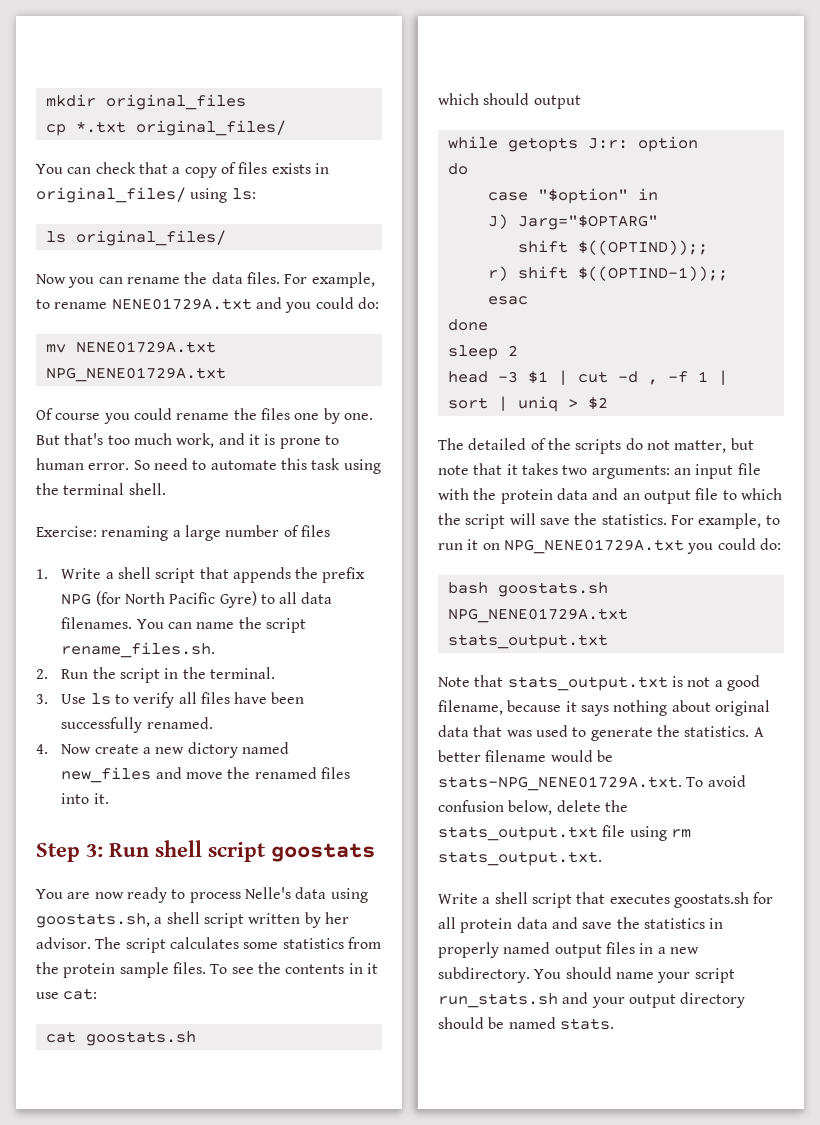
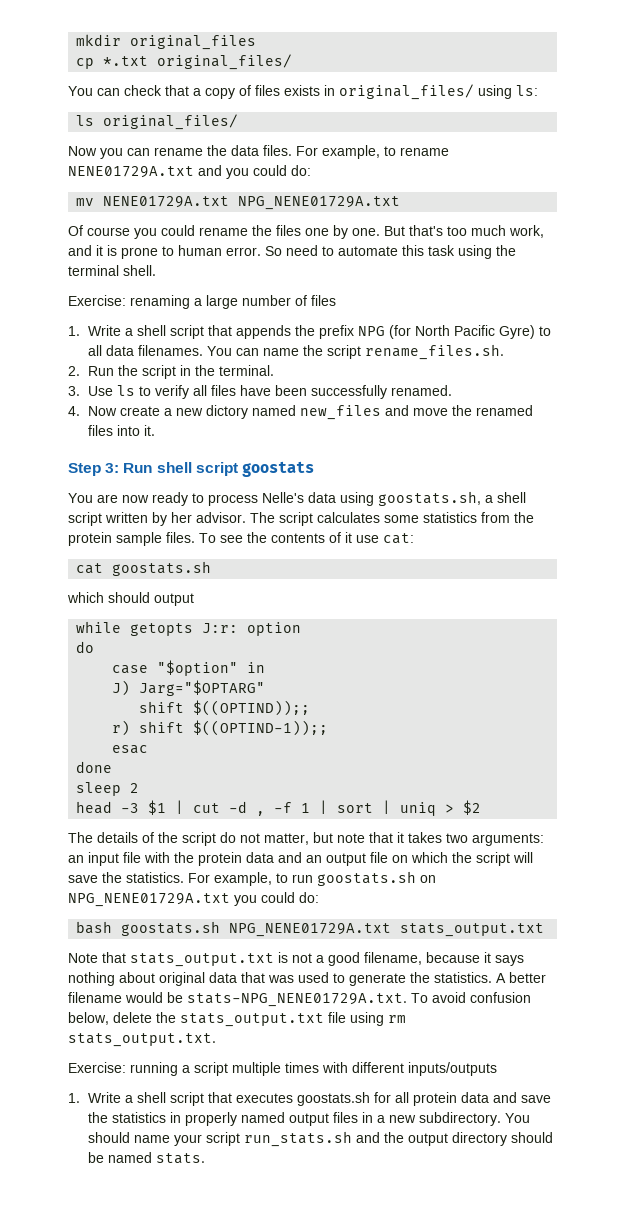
[348,963,363,974] in -> [329,532,341,543] of
[468,438,527,450] detailed -> [97,832,138,843] details
[575,439,622,454] scripts -> [182,832,216,846] script
[722,490,737,500] to -> [392,855,408,863] on
[467,539,479,550] it -> [317,871,416,886] goostats.sh
(602, 858) none -> [68,1062,497,1076] [68,1093,80,1103] Exercise: running a script multiple times with different inputs/outputs // 1.
[591,997,625,1008] your -> [384,1132,405,1143] the

